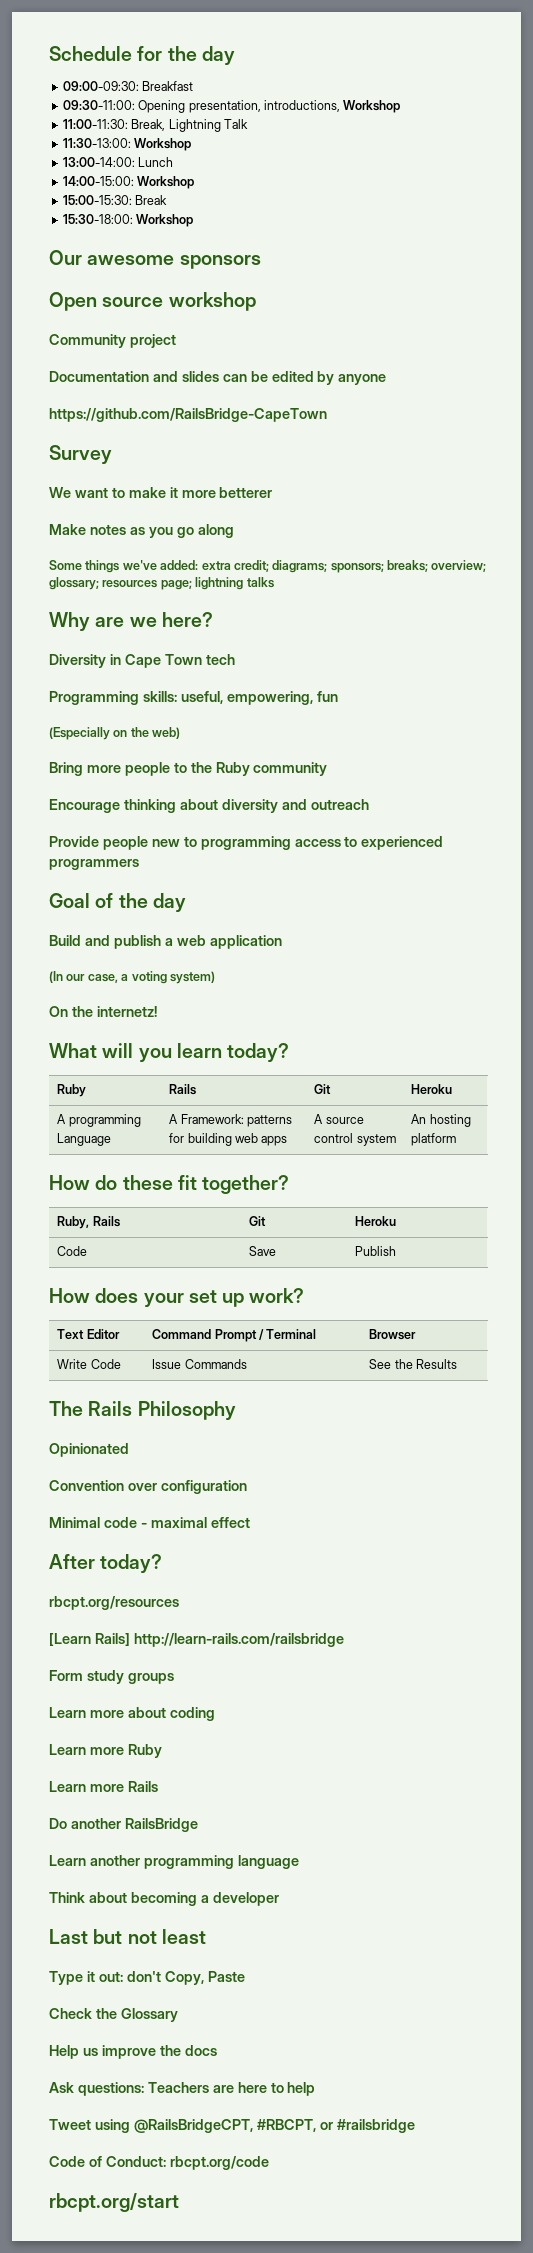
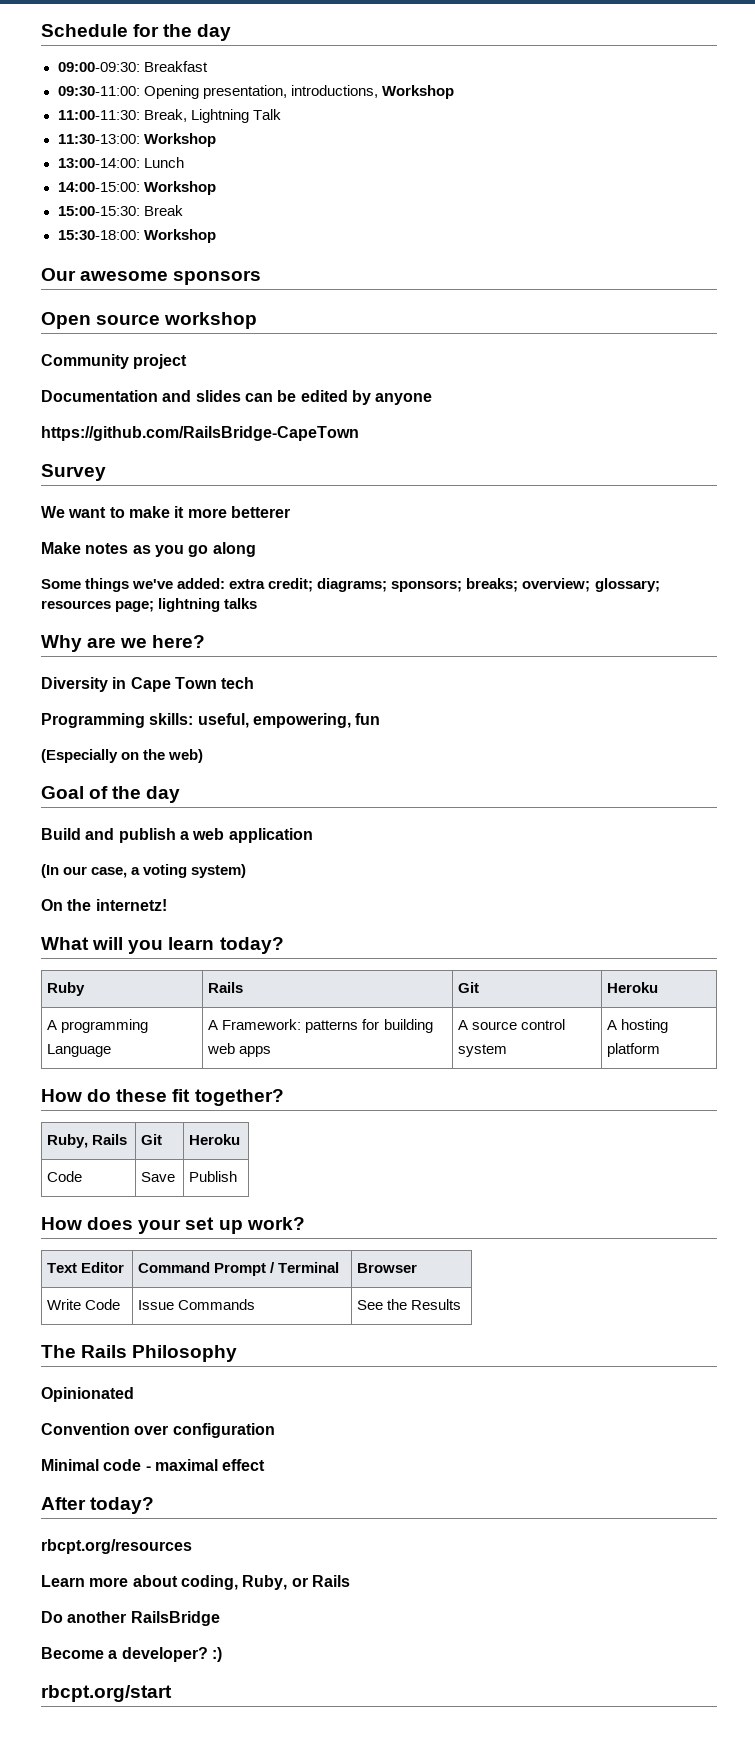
[49,762,328,776] [49,799,369,813] [49,836,444,850] [49,859,139,870] // Bring more people to the Ruby community // Encourage thinking about diversity and outreach // Provide people new to programming access to experienced programmers -> (204, 756) none
[411,1114,427,1124] An -> [607,1020,618,1030] A
[49,1633,344,1647] [49,1670,174,1684] [49,1707,215,1721] [49,1744,162,1758] [49,1781,158,1792] [49,1818,198,1832] [49,1855,299,1869] [49,1892,279,1906] [49,1929,206,1944] [49,1971,245,1985] [49,2008,178,2022] [49,2045,217,2059] [49,2082,316,2096] [49,2119,415,2133] [49,2156,269,2170] [Learn Rails] http://learn-rails.com/railsbridge // Form study groups // Learn more about coding // Learn more Ruby // Learn more Rails // Do another RailsBridge // Learn another programming language // Think about becoming a developer // Last but not least // Type it out: don't Copy, Paste // Check the Glossary // Help us improve the docs // Ask questions: Teachers are here to help // Tweet using @RailsBridgeCPT, #RBCPT, or #railsbridge // Code of Conduct: rbcpt.org/code -> [41,1575,350,1590] [41,1611,220,1626] [41,1647,222,1662] Learn more about coding, Ruby, or Rails // Do another RailsBridge // Become a developer? :)

